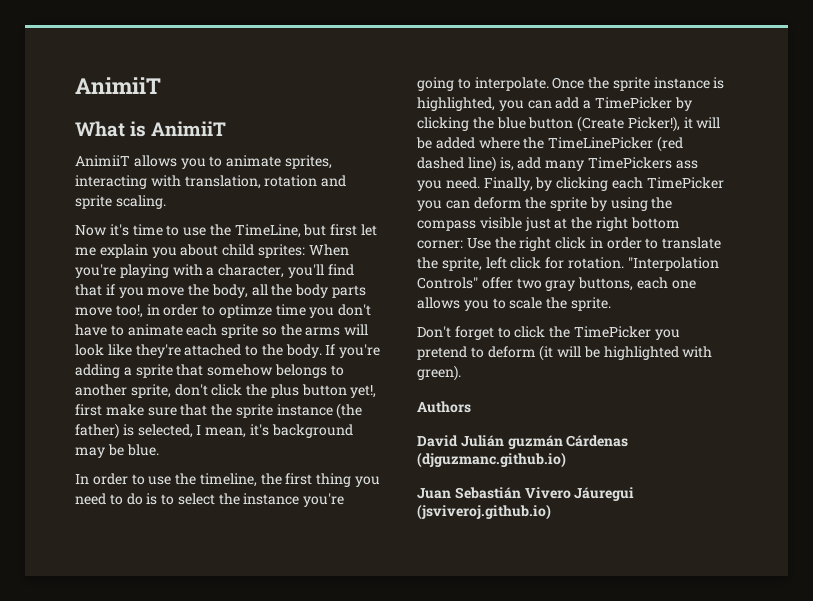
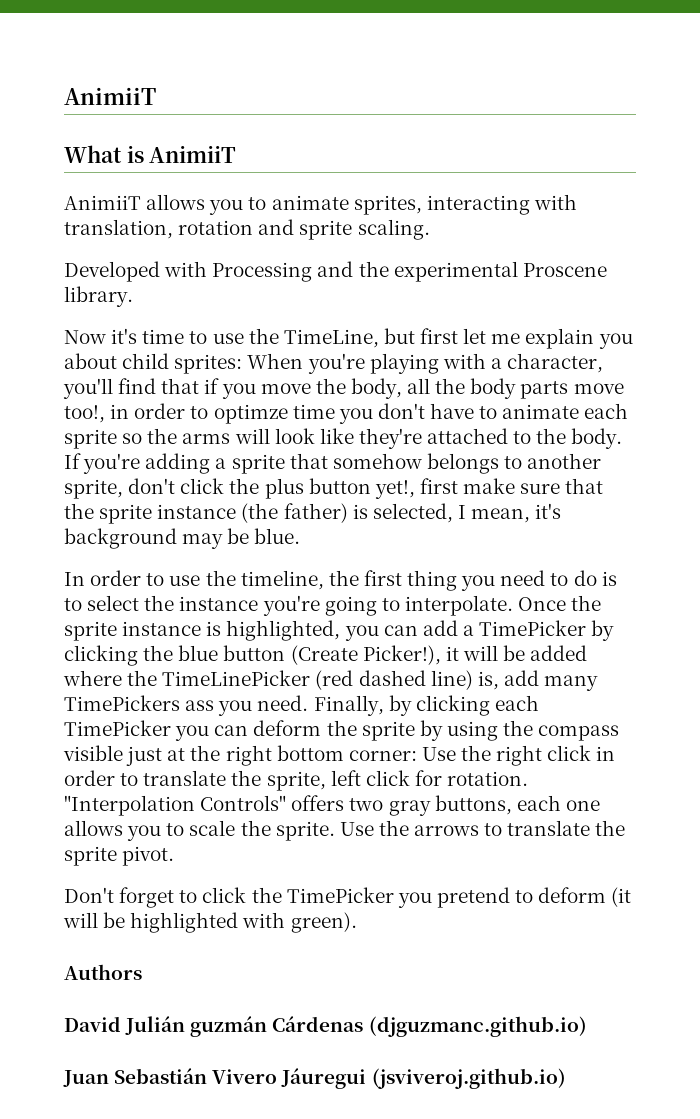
(166, 202) none -> [64,261,607,282] [64,286,133,307] // Developed with Processing and the experimental Proscene library.
[481,277,513,289] offer -> [291,795,345,811] offers
(611, 304) none -> [339,820,626,836] [64,846,175,866] Use the arrows to translate the sprite pivot.

